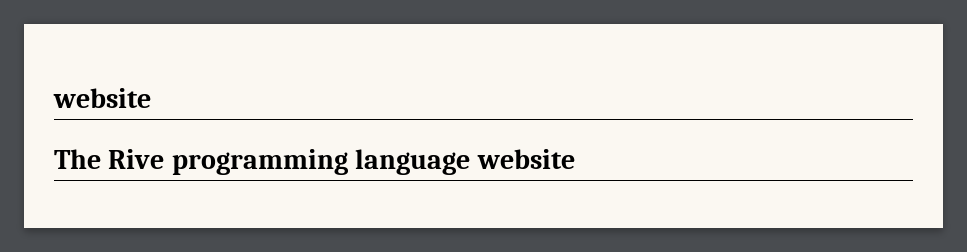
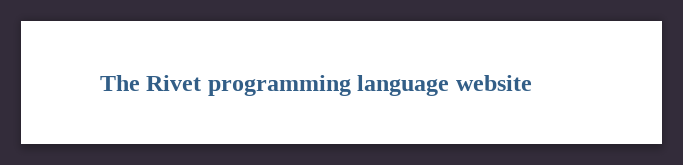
[53,88,151,108] [54,149,165,169] website // The Rive -> [100,75,202,91] The Rivet

